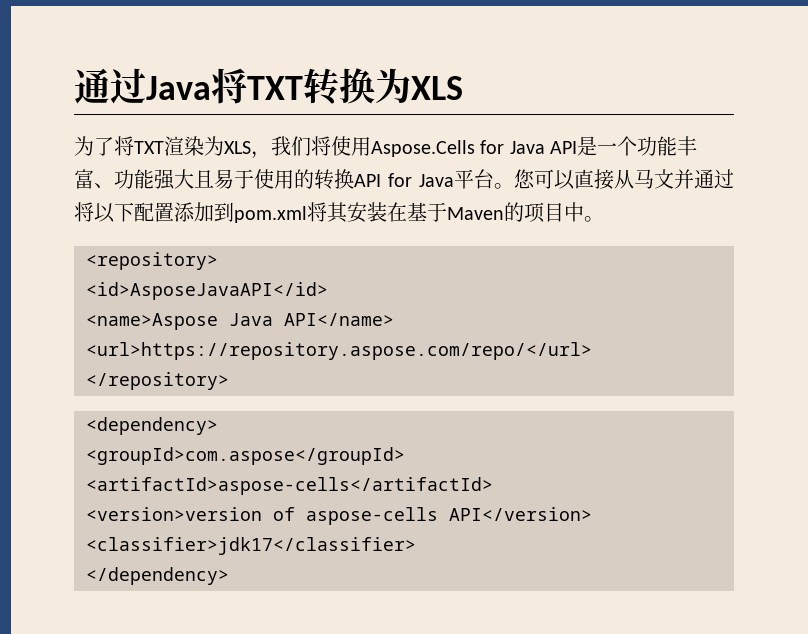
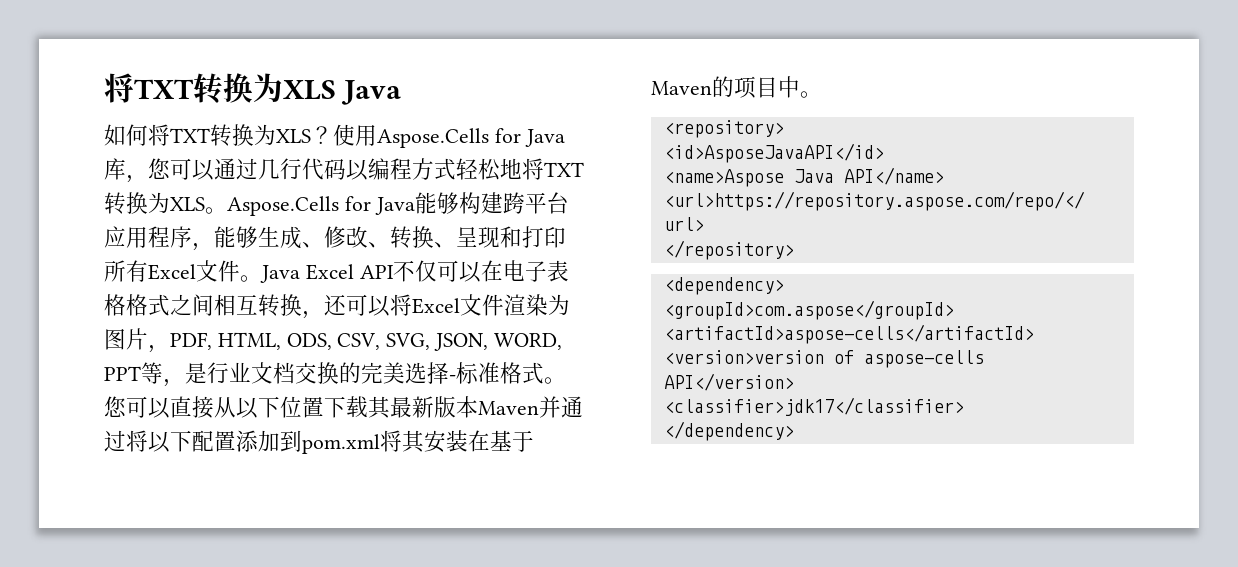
[74,68,463,105] [74,136,698,159] [74,169,674,190] 通过Java将TXT转换为XLS // 为了将TXT渲染为XLS，我们将使用Aspose.Cells for Java API是一个功能丰富、功能强大且易于使用的转换API for Java平台。您可以直接从马文 -> [104,73,401,105] [104,124,565,148] [104,158,584,183] [104,192,569,216] [104,226,566,251] [104,260,569,283] [104,294,570,319] [104,328,562,353] [104,362,566,387] [104,396,539,419] 将TXT转换为XLS Java // 如何将TXT转换为XLS？使用Aspose.Cells for Java库，您可以通过几行代码以编程方式轻松地将TXT转换为XLS。Aspose.Cells for Java能够构建跨平台应用程序，能够生成、修改、转换、呈现和打印所有Excel文件。Java Excel API不仅可以在电子表格格式之间相互转换，还可以将Excel文件渲染为图片，PDF, HTML, ODS, CSV, SVG, JSON, WORD, PPT等，是行业文档交换的完美选择-标准格式。您可以直接从以下位置下载其最新版本Maven

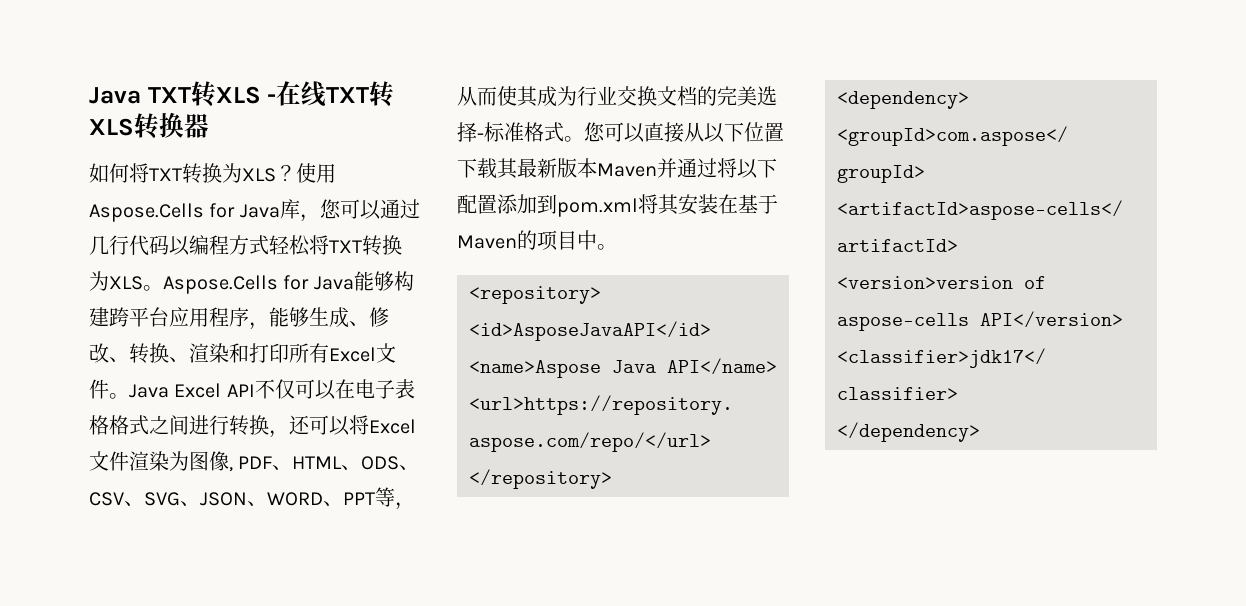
[104,73,401,105] 将TXT转换为XLS Java -> [89,81,395,107] [89,112,209,139] Java TXT转XLS -在线TXT转XLS转换器
[500,158,522,179] 地 -> (310, 245) none
[456,227,500,248] 呈现 -> [189,343,229,363] 渲染
[214,294,258,316] 相互 -> [189,415,229,435] 进行
[126,328,562,353] [104,362,339,387] 片，PDF, HTML, ODS, CSV, SVG, JSON, WORD, PPT等，是行业文档交换 -> [209,451,420,472] [89,487,415,510] [457,86,697,107] 像, PDF、HTML、ODS、CSV、SVG、JSON、WORD、PPT等，从而使其成为行业交换文档

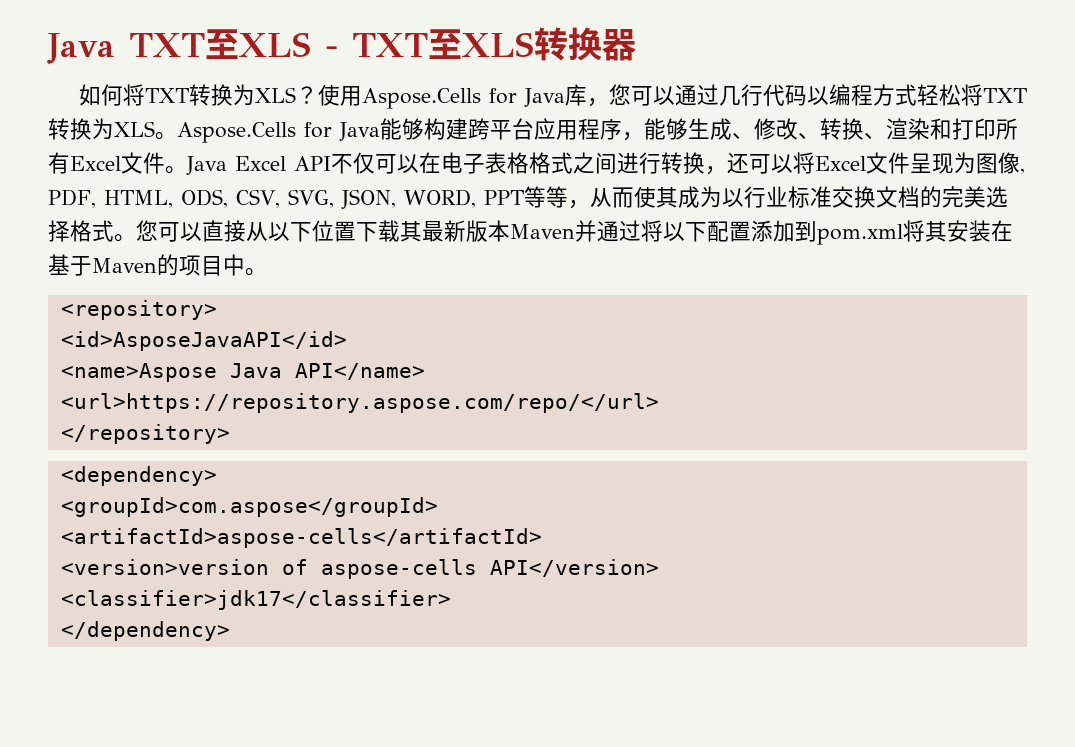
[190,81,216,107] 转 -> [204,29,239,59] 至
[276,81,395,107] 在线TXT转 -> [351,29,462,59] TXT至
[129,451,169,471] 渲染 -> [910,153,954,174] 呈现
[238,456,420,470] [89,492,375,506] PDF、HTML、ODS、CSV、SVG、JSON、WORD、PPT -> [48,186,546,209] PDF, HTML, ODS, CSV, SVG, JSON, WORD, PPT等
[577,86,617,106] 行业 -> [721,186,832,208] 以行业标准
[477,122,524,142] -标准 -> (70, 231) none

